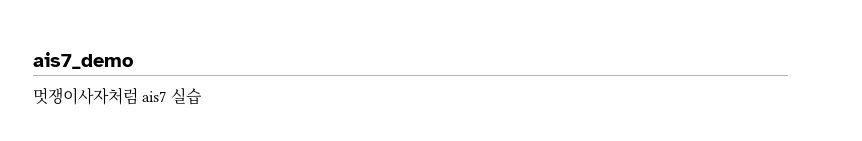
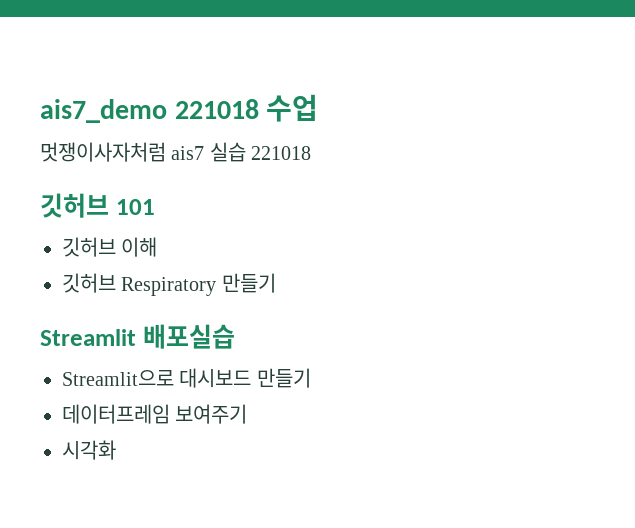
(133, 60) none -> [174,94,319,122] 221018 수업
(202, 96) none -> [251,146,312,160] [40,193,155,218] [62,237,158,257] [62,273,276,296] [40,324,235,349] [62,368,311,388] [62,404,248,424] [62,440,116,460] 221018 // 깃허브 101 // 깃허브 이해 // 깃허브 Respiratory 만들기 // Streamlit 배포실습 // Streamlit으로 대시보드 만들기 // 데이터프레임 보여주기 // 시각화

